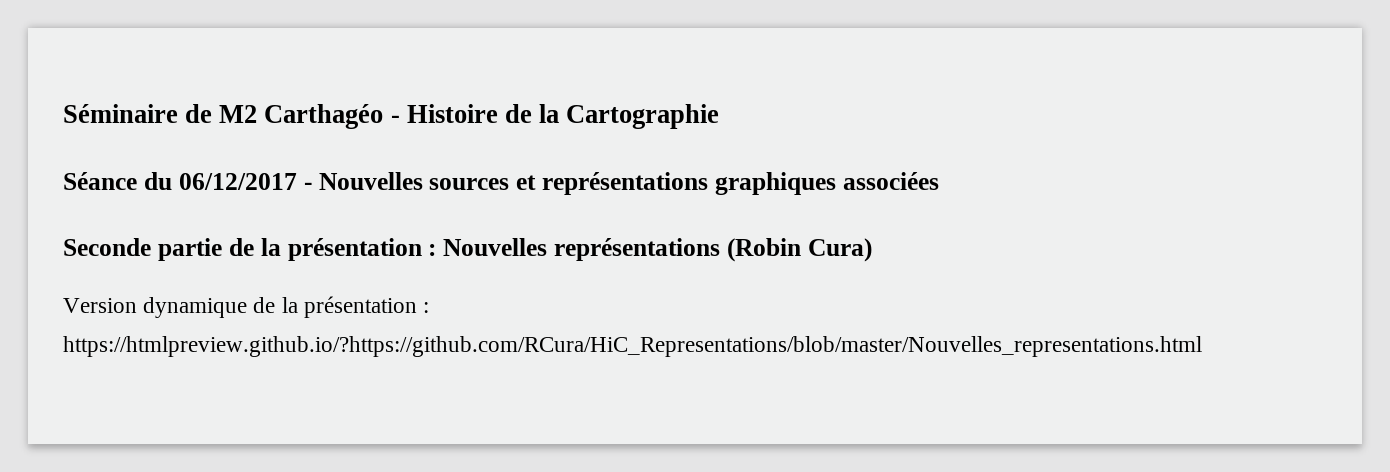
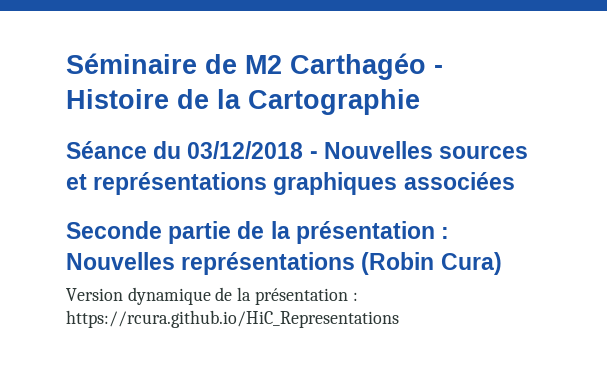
[178,173,297,190] 06/12/2017 -> [187,141,304,159] 03/12/2018
[63,336,1202,357] https://htmlpreview.github.io/?https://github.com/RCura/HiC_Representations/blob/master/Nouvelles_representations.html -> [66,310,399,328] https://rcura.github.io/HiC_Representations

